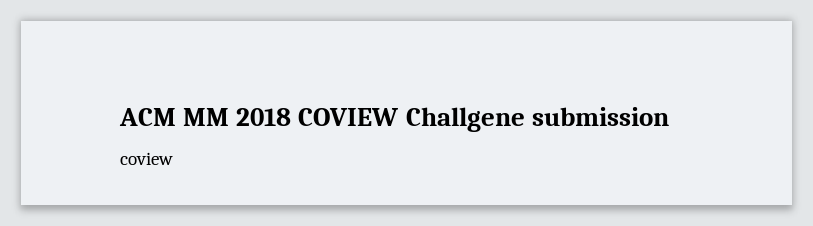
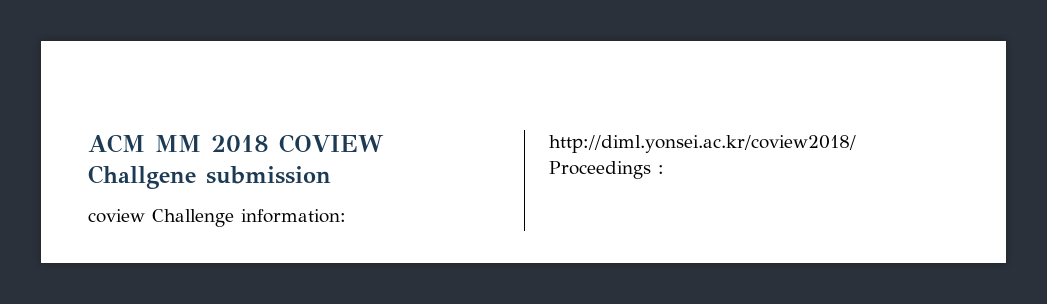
(173, 158) none -> [152,209,346,227] [549,135,856,153] [549,161,664,179] Challenge information: http://diml.yonsei.ac.kr/coview2018/ Proceedings :

